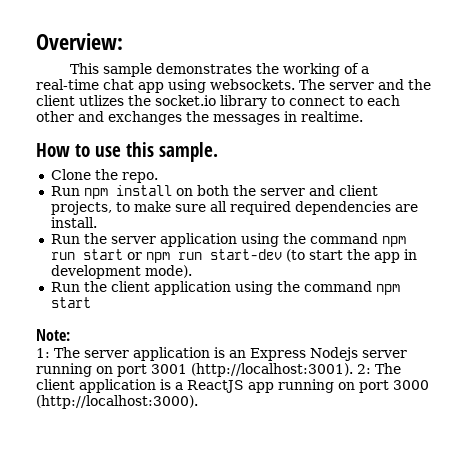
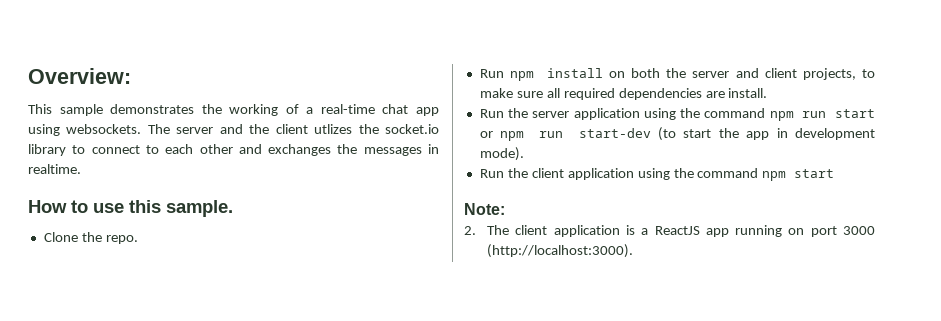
[36,347,407,361] [36,363,371,377] 1: The server application is an Express Nodejs server running on port 3001 (http://localhost:3001). 2: -> [464,226,476,235] 2.

